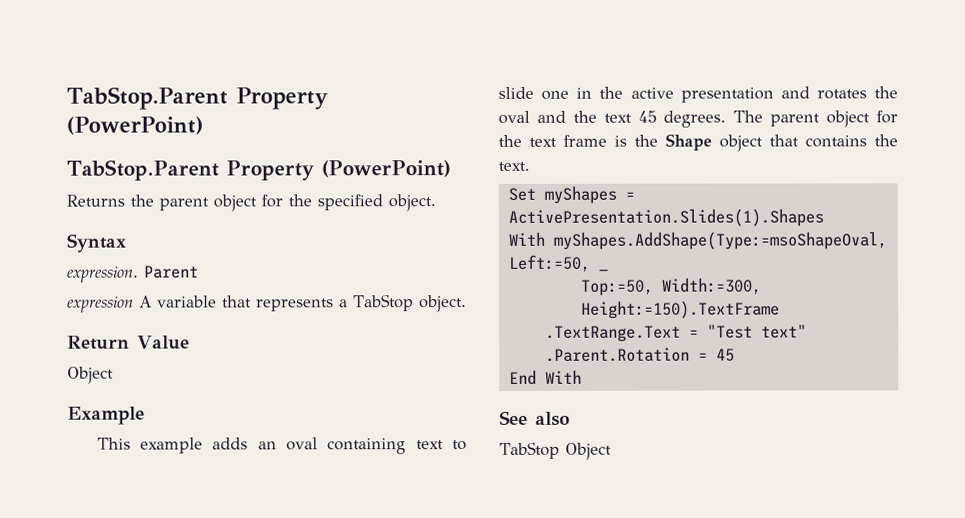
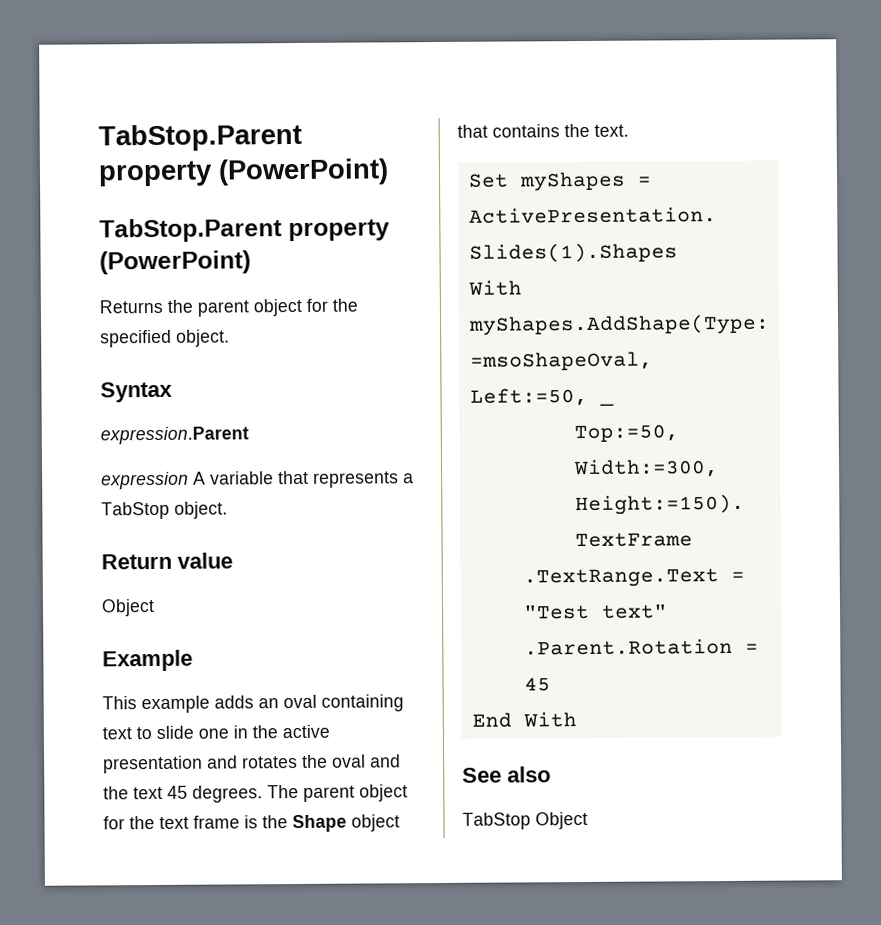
[66,86,328,110] TabStop.Parent Property -> [98,123,302,152] [98,160,213,187] TabStop.Parent property
[225,160,314,181] Property -> [288,219,390,242] property
[67,265,199,283] expression. Parent -> [100,426,249,445] expression.Parent
[137,335,190,350] Value -> [177,552,233,569] value

